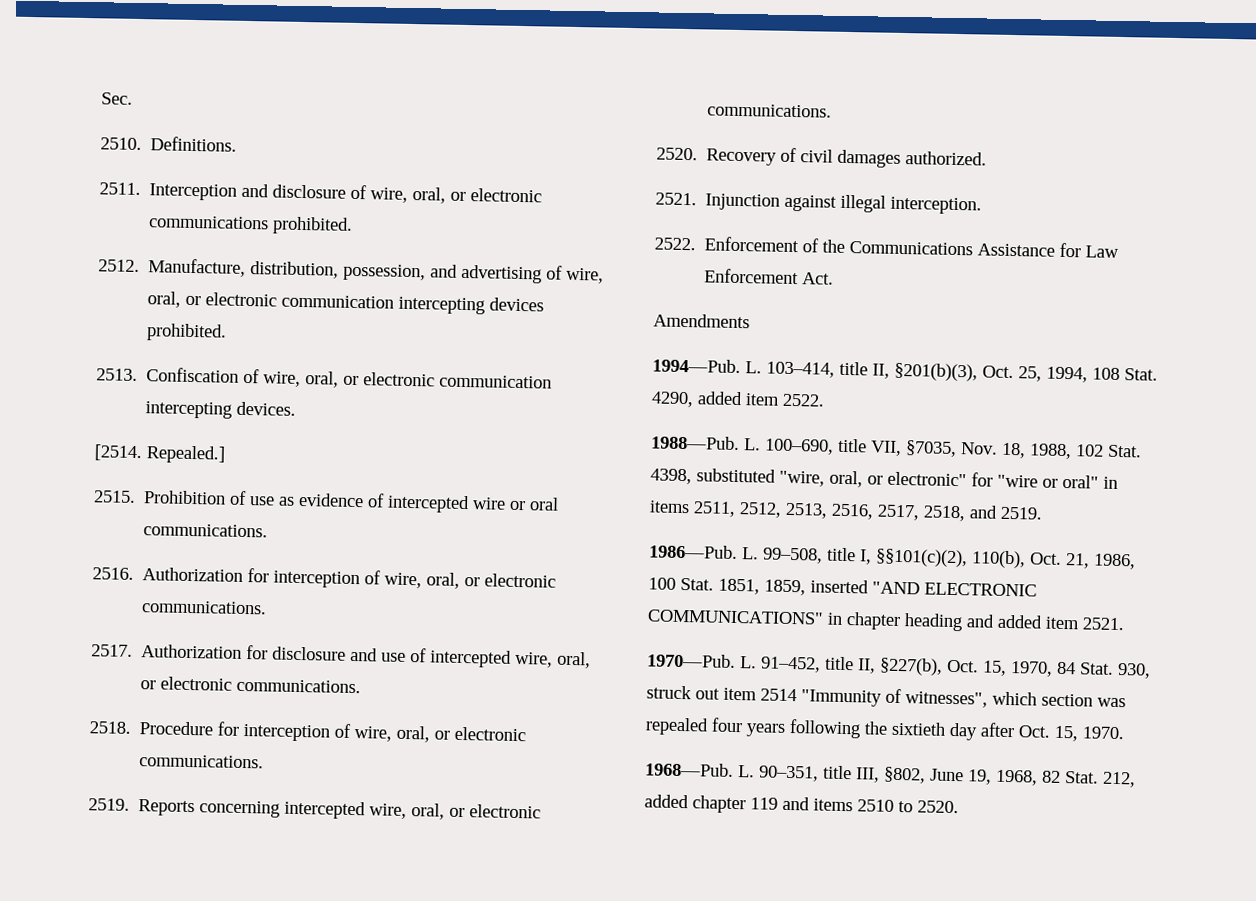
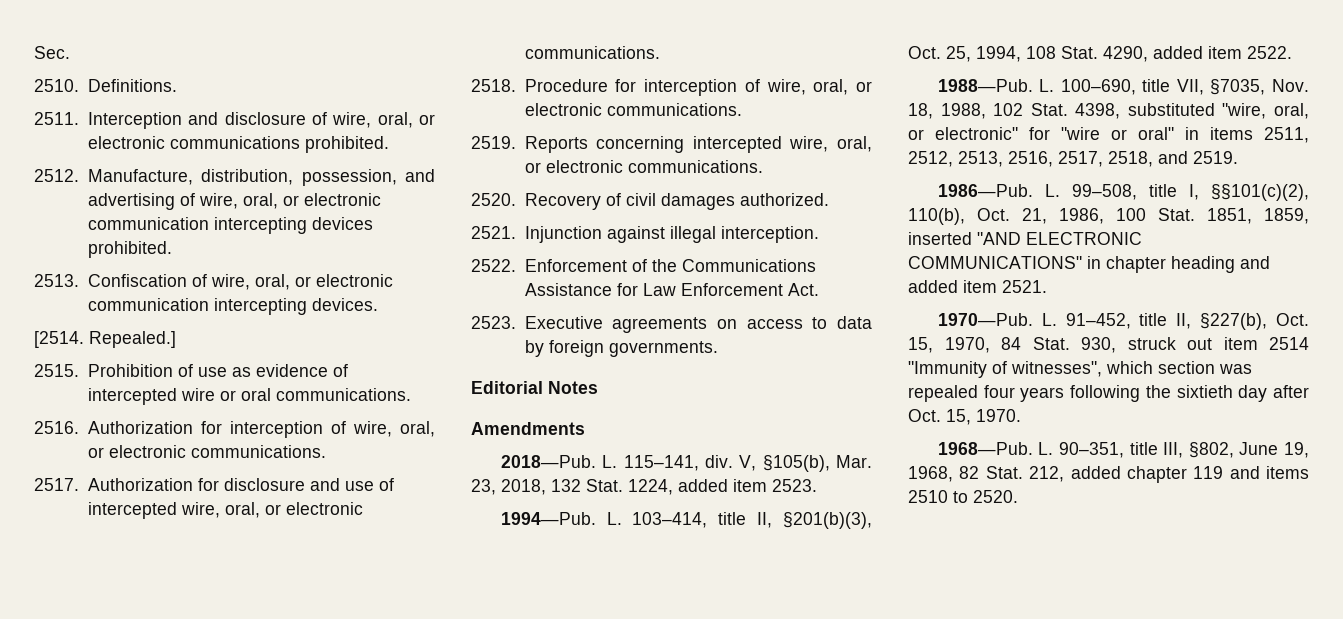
[653,313,750,329] Amendments -> [471,316,872,333] [524,340,718,357] [471,381,598,394] [471,422,585,435] [500,455,873,472] [471,479,817,495] 2523. Executive agreements on access to data by foreign governments. // Editorial Notes // Amendments // 2018—Pub. L. 115–141, div. V, §105(b), Mar. 23, 2018, 132 Stat. 1224, added item 2523.

